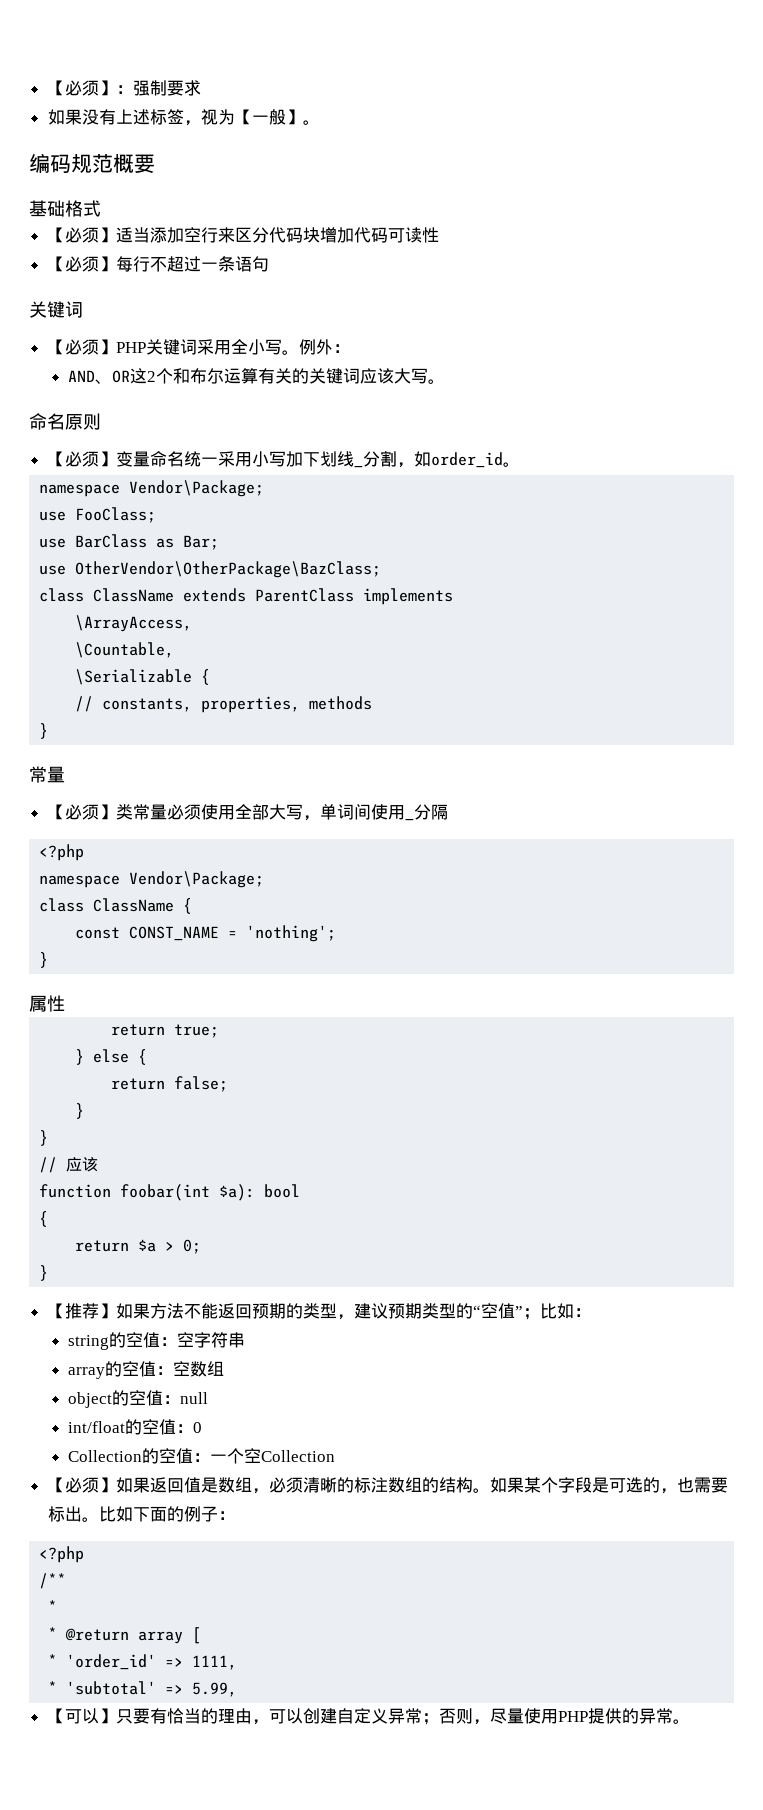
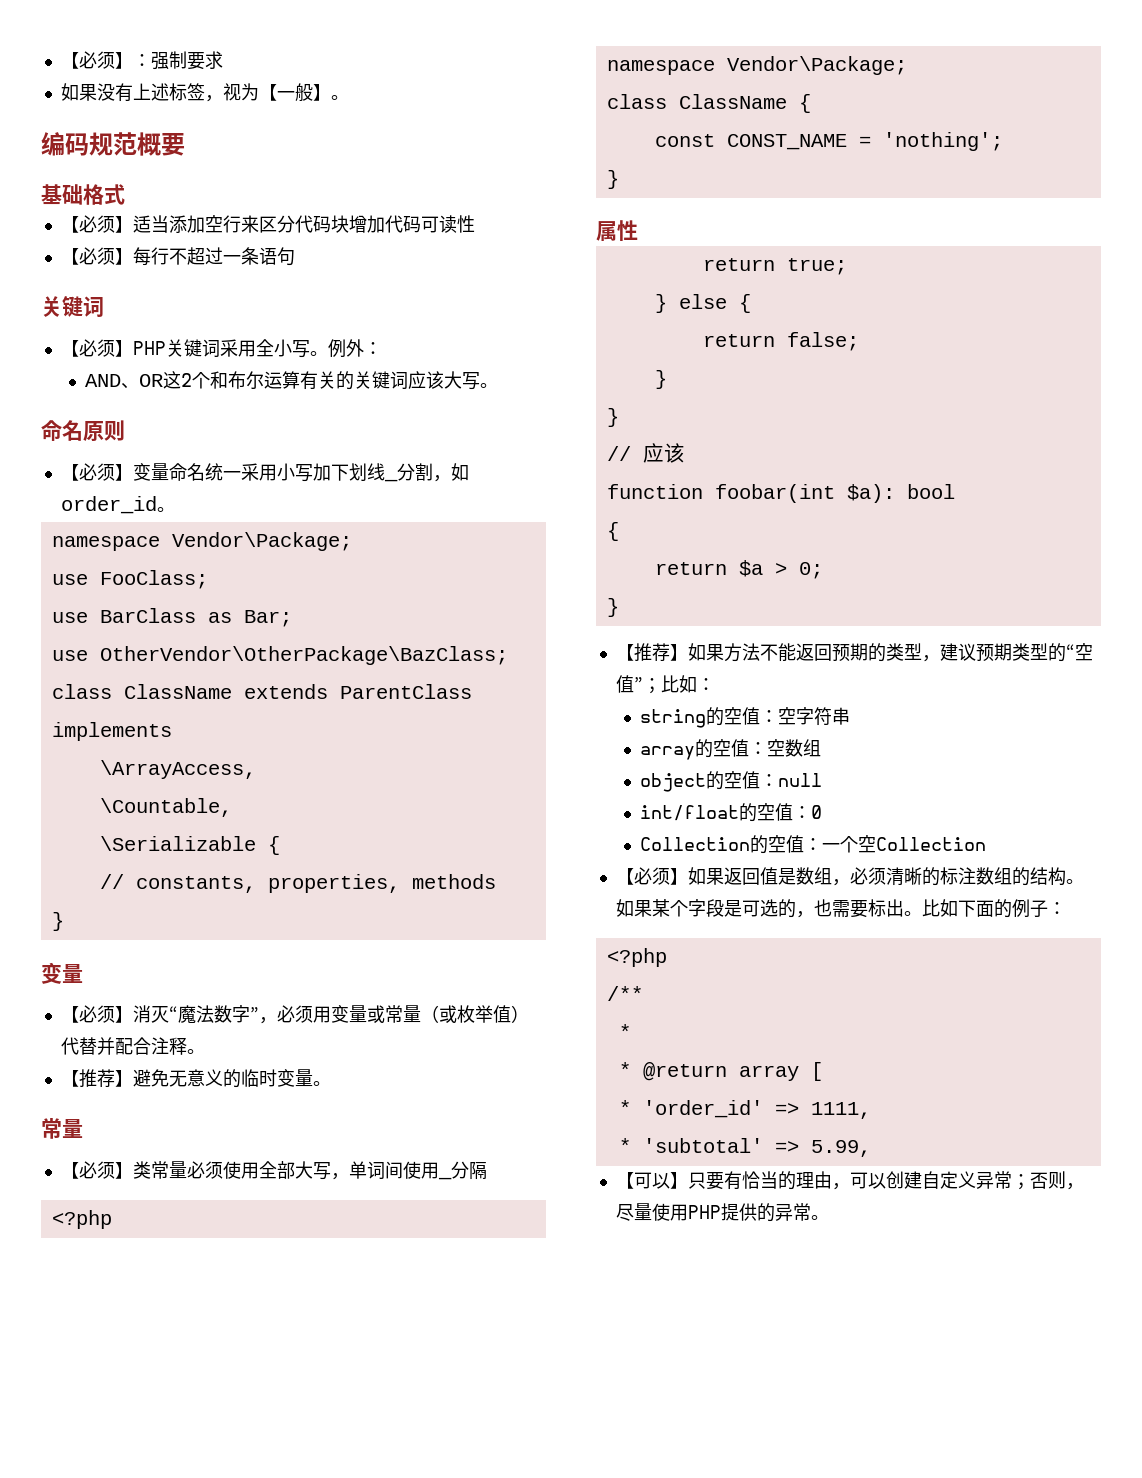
(49, 731) none -> [41,962,83,984] [60,1005,529,1024] [60,1037,205,1055] [60,1069,331,1088] // 变量 // 【必须】消灭“魔法数字”，必须用变量或常量（或枚举值）代替并配合注释。 // 【推荐】避免无意义的临时变量。

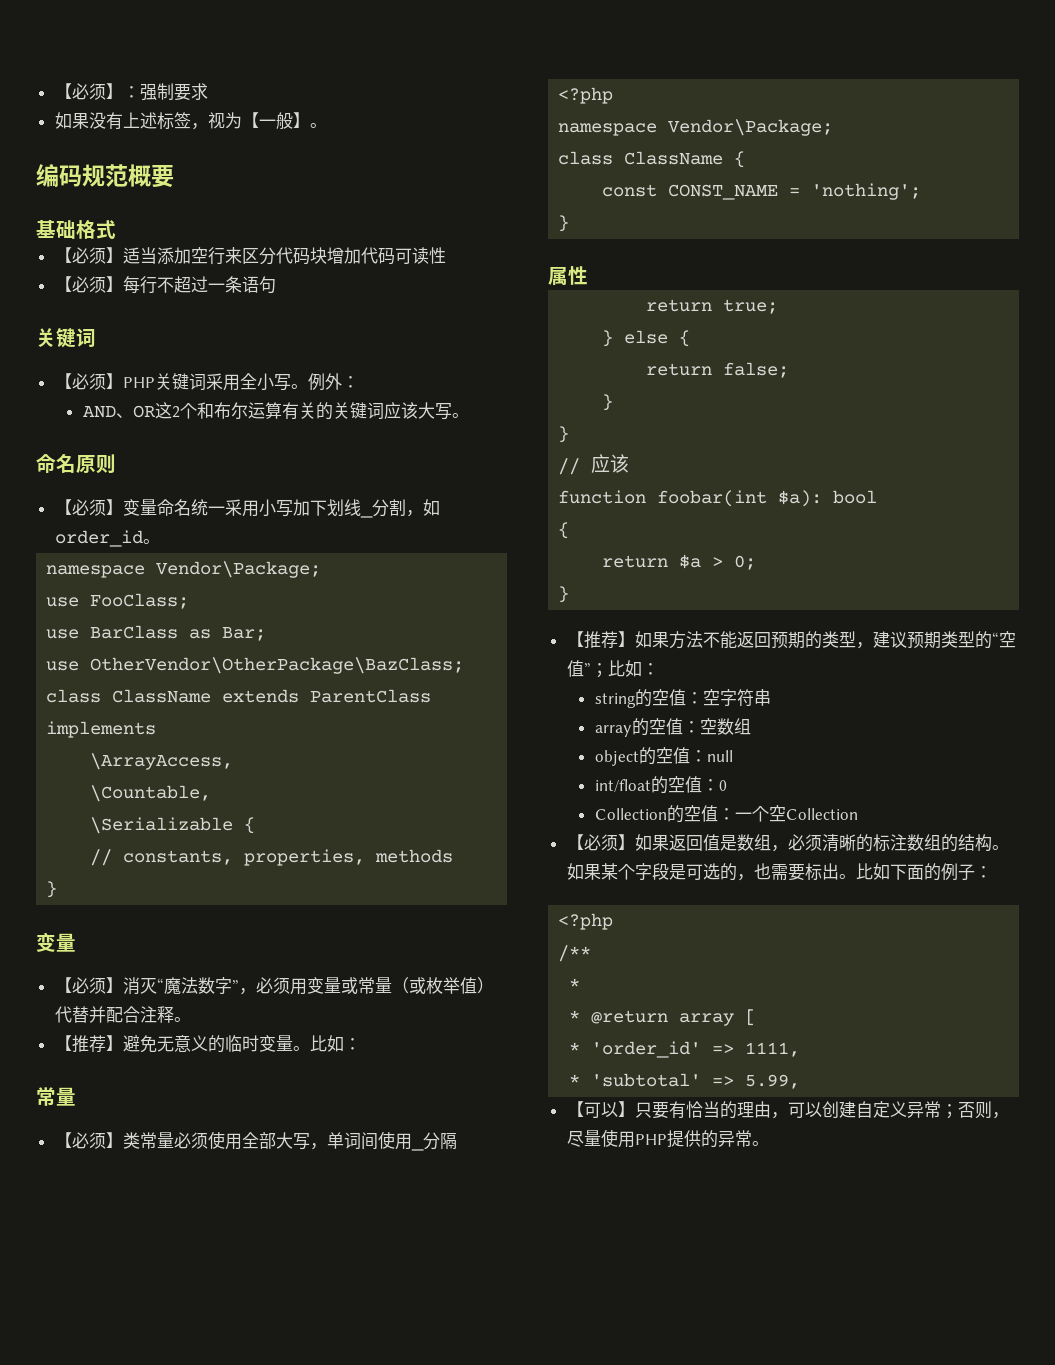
(331, 1083) none -> [309,1035,361,1052] 比如：

